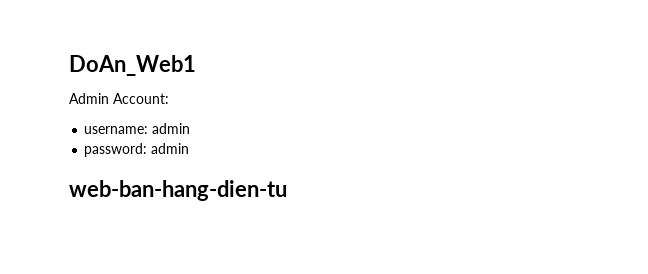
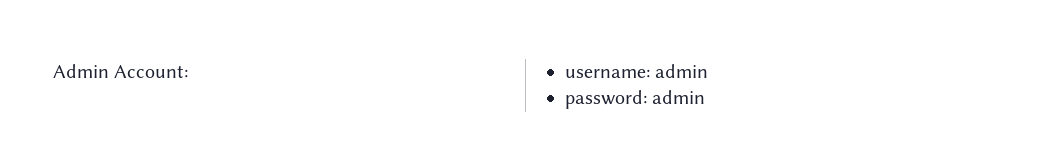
[69,55,196,76] DoAn_Web1 // -> (53, 71) none
[69,180,287,201] // web-ban-hang-dien-tu -> (706, 97) none

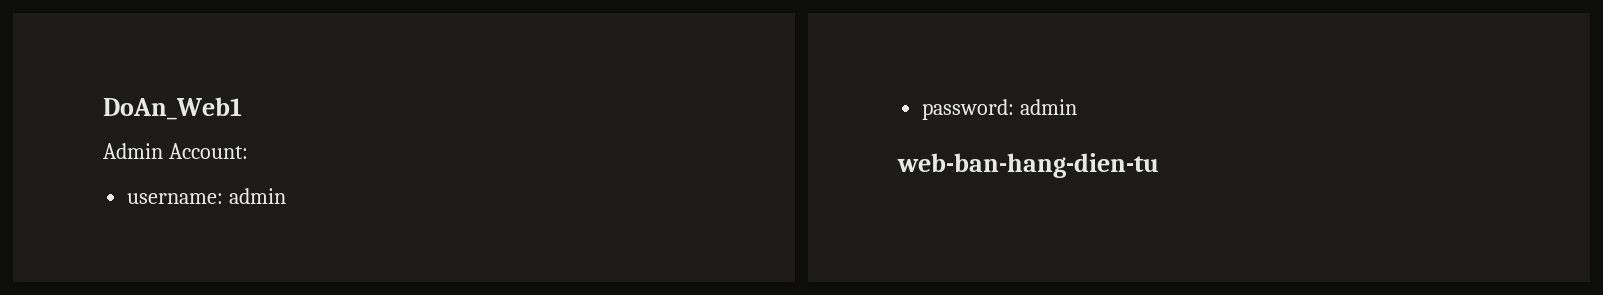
(53, 71) none -> [103,97,242,120] DoAn_Web1 //
(706, 97) none -> [897,153,1159,178] // web-ban-hang-dien-tu

